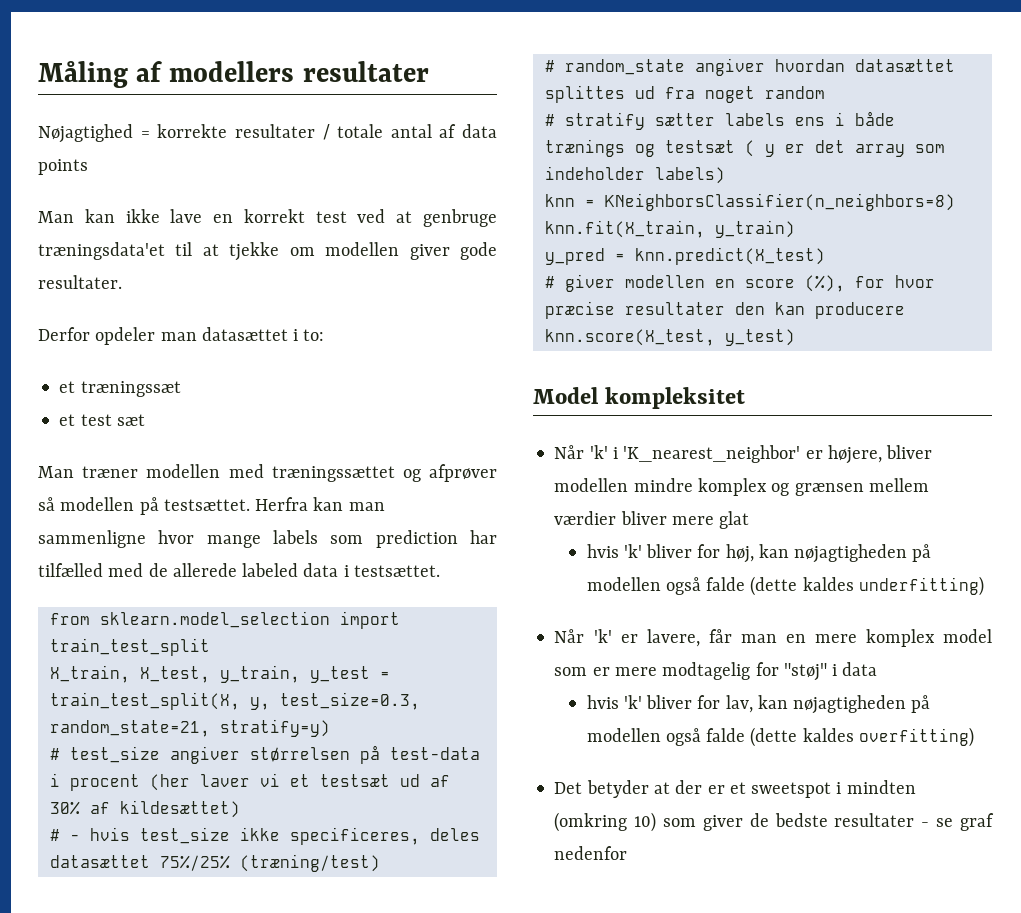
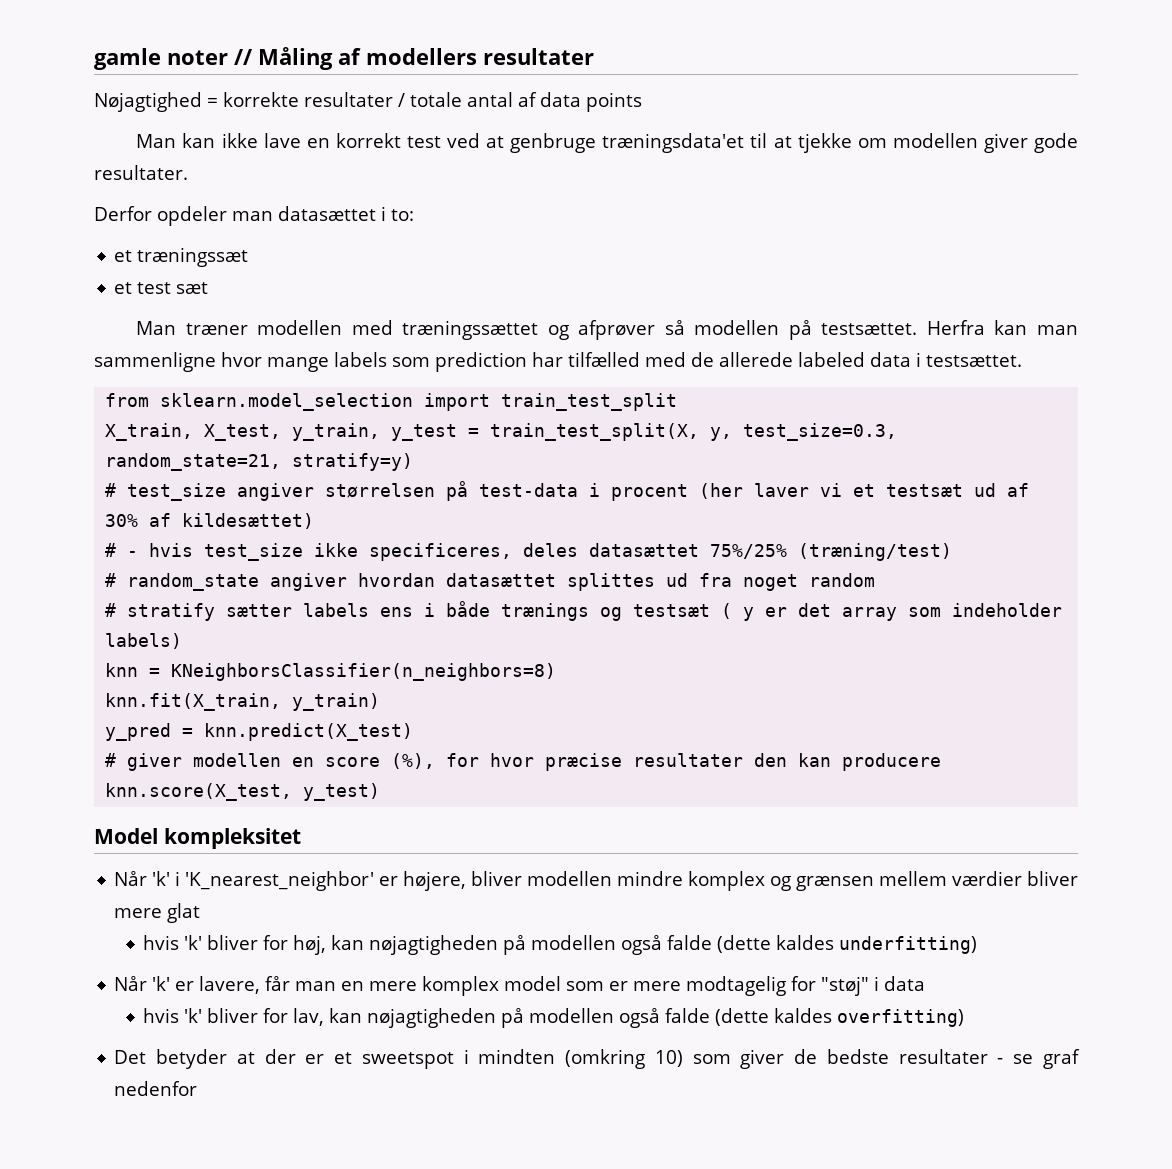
(38, 74) none -> [94,48,252,70] gamle noter //

